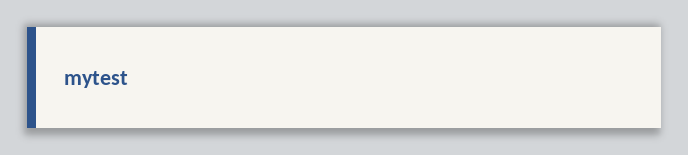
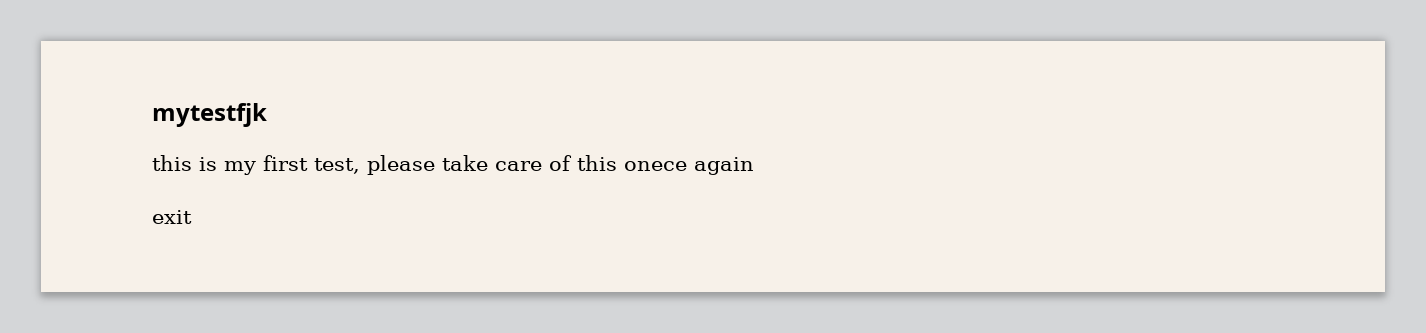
[64,71,128,88] mytest -> [152,103,267,127] [152,155,754,175] [152,210,192,224] mytestfjk // this is my first test, please take care of this onece again // exit

